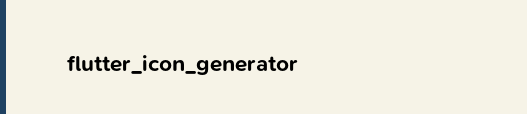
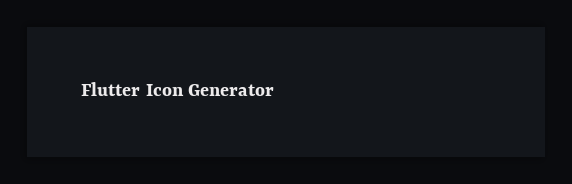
[67,55,298,75] flutter_icon_generator -> [81,82,275,96] Flutter Icon Generator

